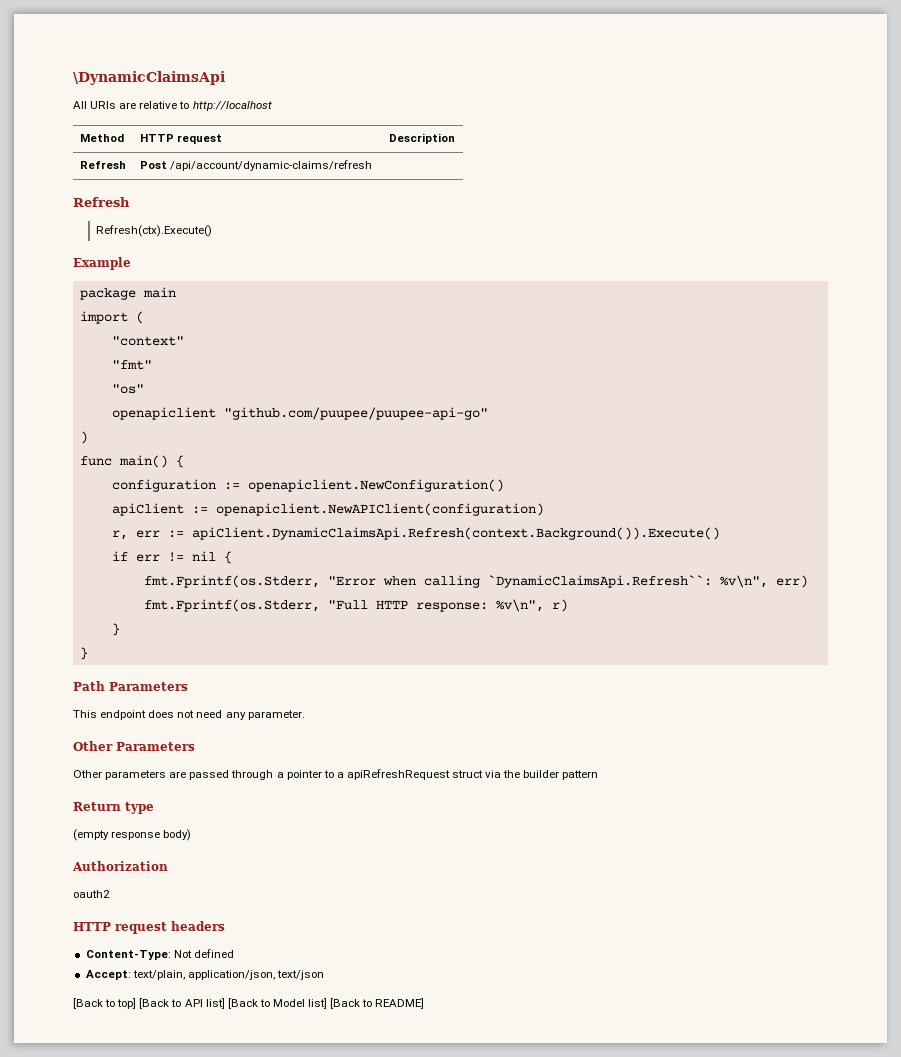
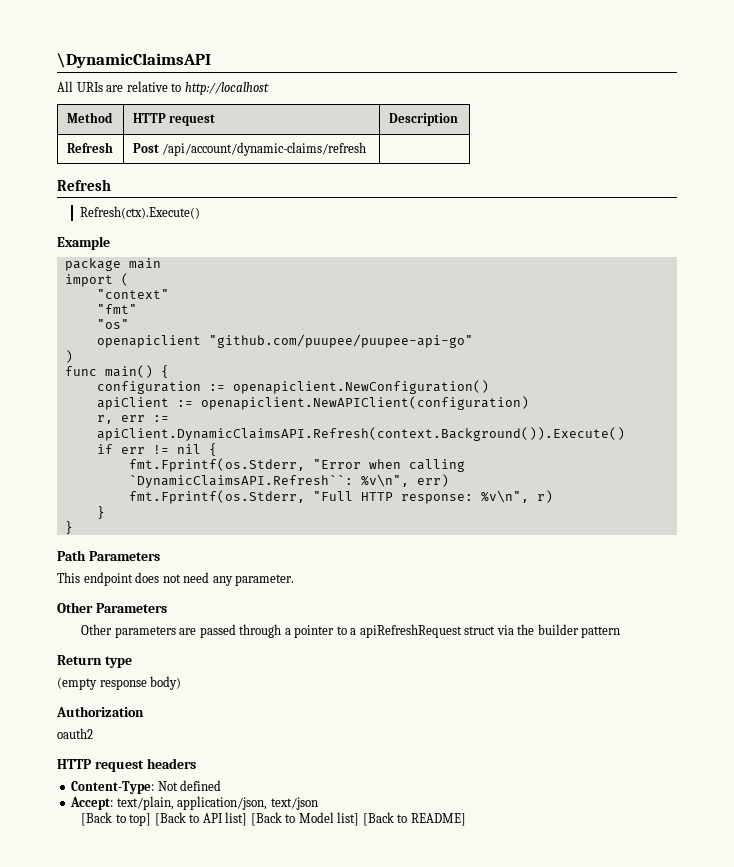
[73,71,225,85] \DynamicClaimsApi -> [57,53,211,68] \DynamicClaimsAPI
[191,527,720,540] apiClient.DynamicClaimsApi.Refresh(context.Background()).Execute() -> [96,427,625,441] apiClient.DynamicClaimsAPI.Refresh(context.Background()).Execute()
[487,575,712,588] `DynamicClaimsApi.Refresh``: -> [128,474,353,488] `DynamicClaimsAPI.Refresh``:

